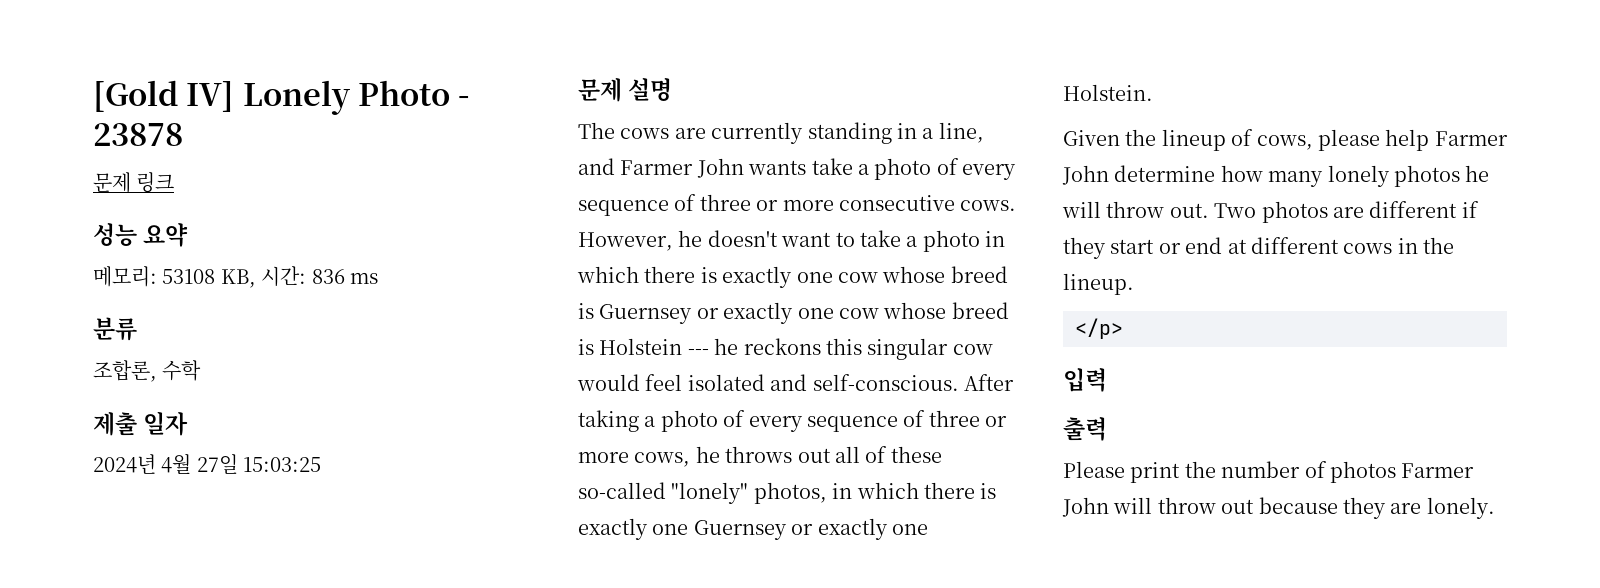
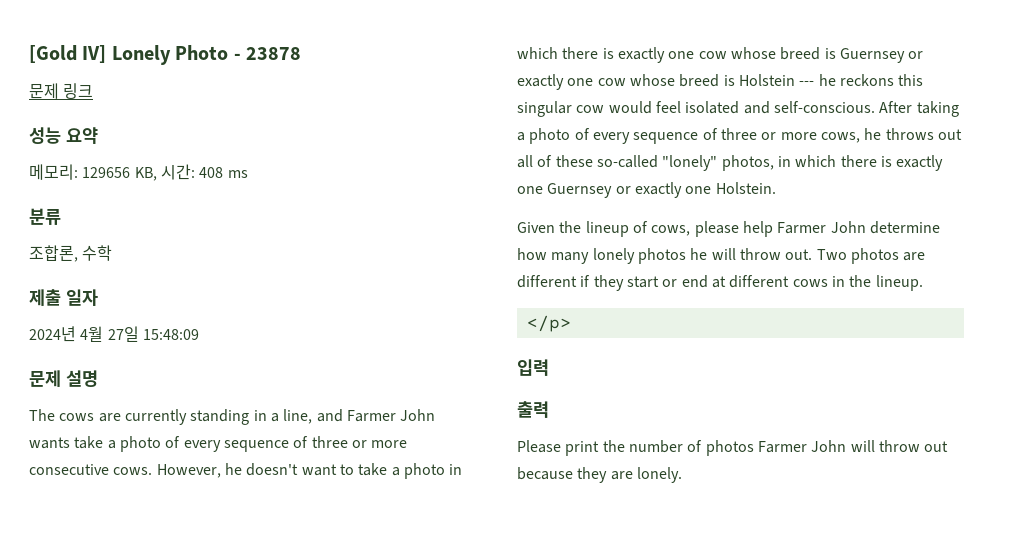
[162,269,216,284] 53108 -> [82,167,131,178] 129656
[311,269,345,284] 836 -> [199,167,224,178] 408
[243,457,322,472] 15:03:25 -> [142,329,199,340] 15:48:09

